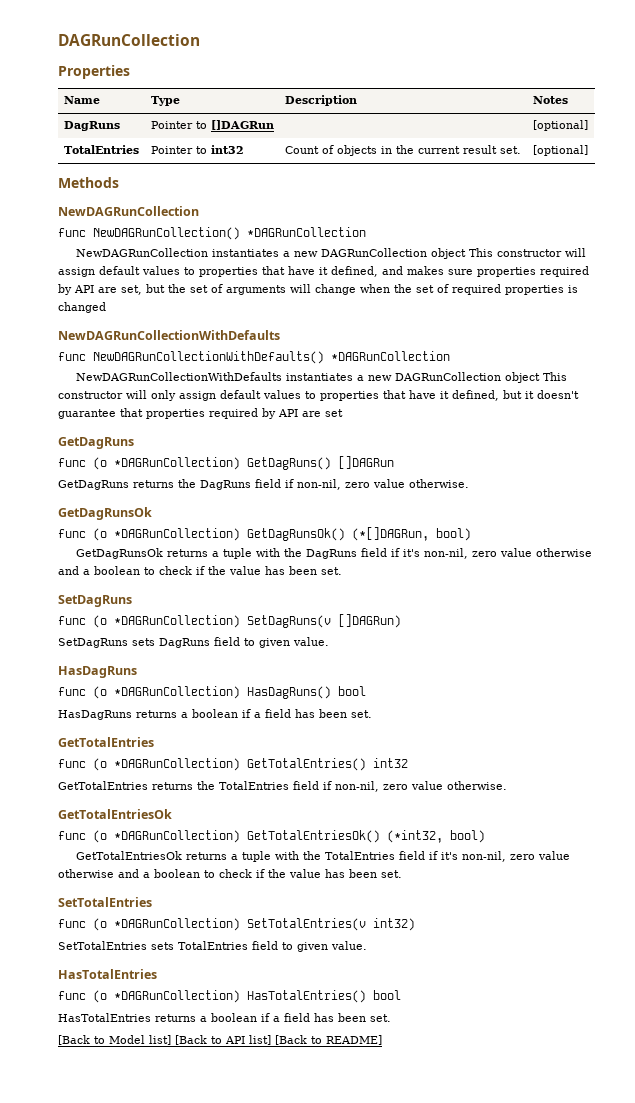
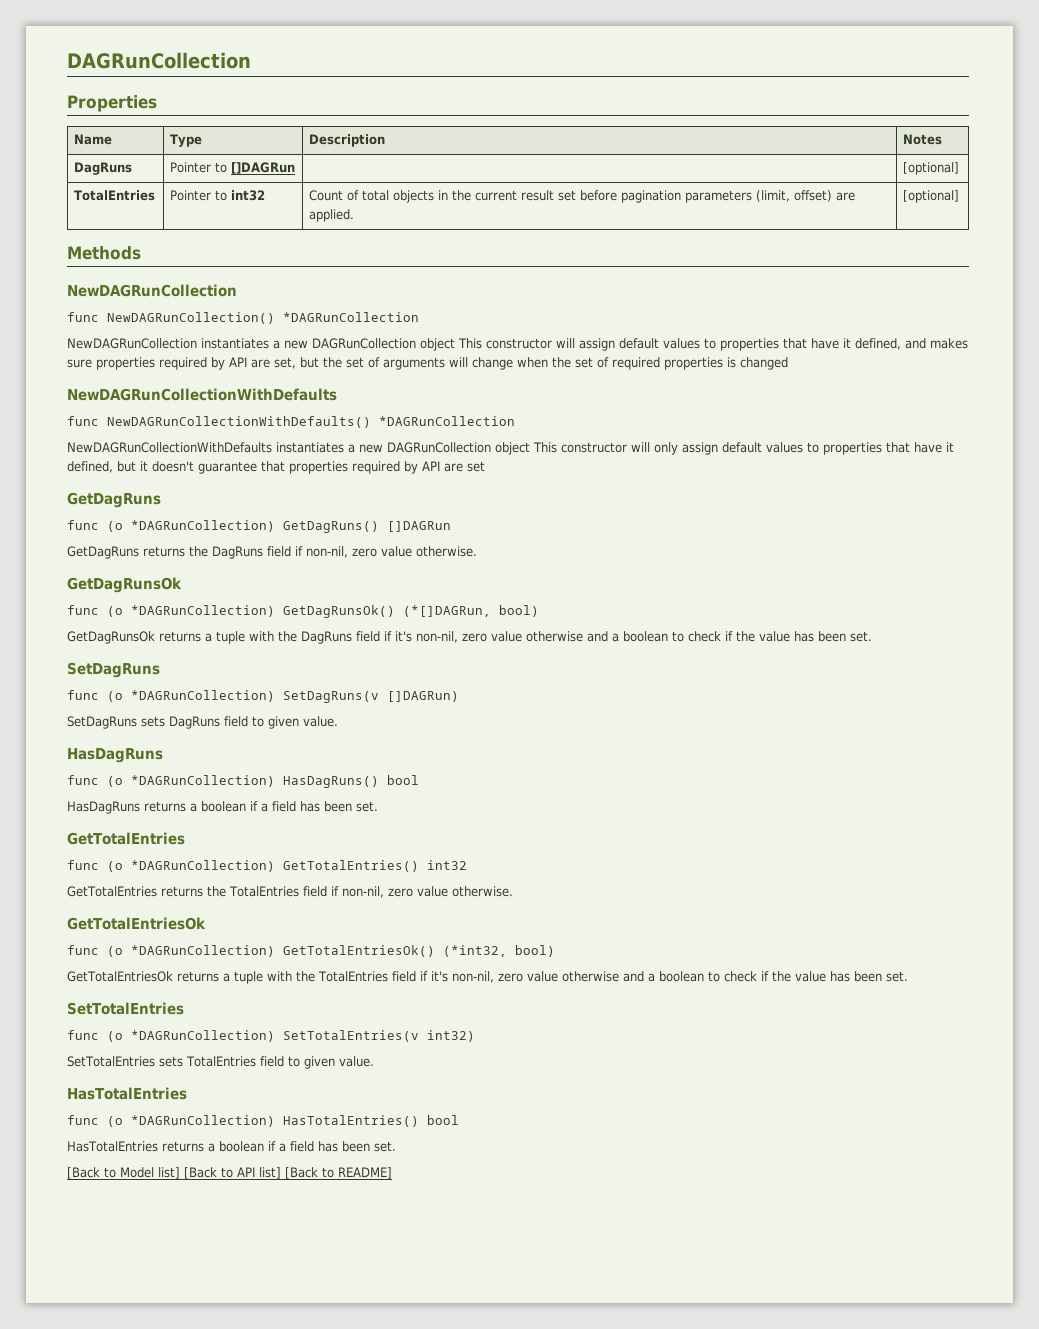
(334, 149) none -> [362,190,390,201] total
[499,146,521,154] set. -> [558,190,856,203] [309,209,355,222] set before pagination parameters (limit, offset) are applied.

